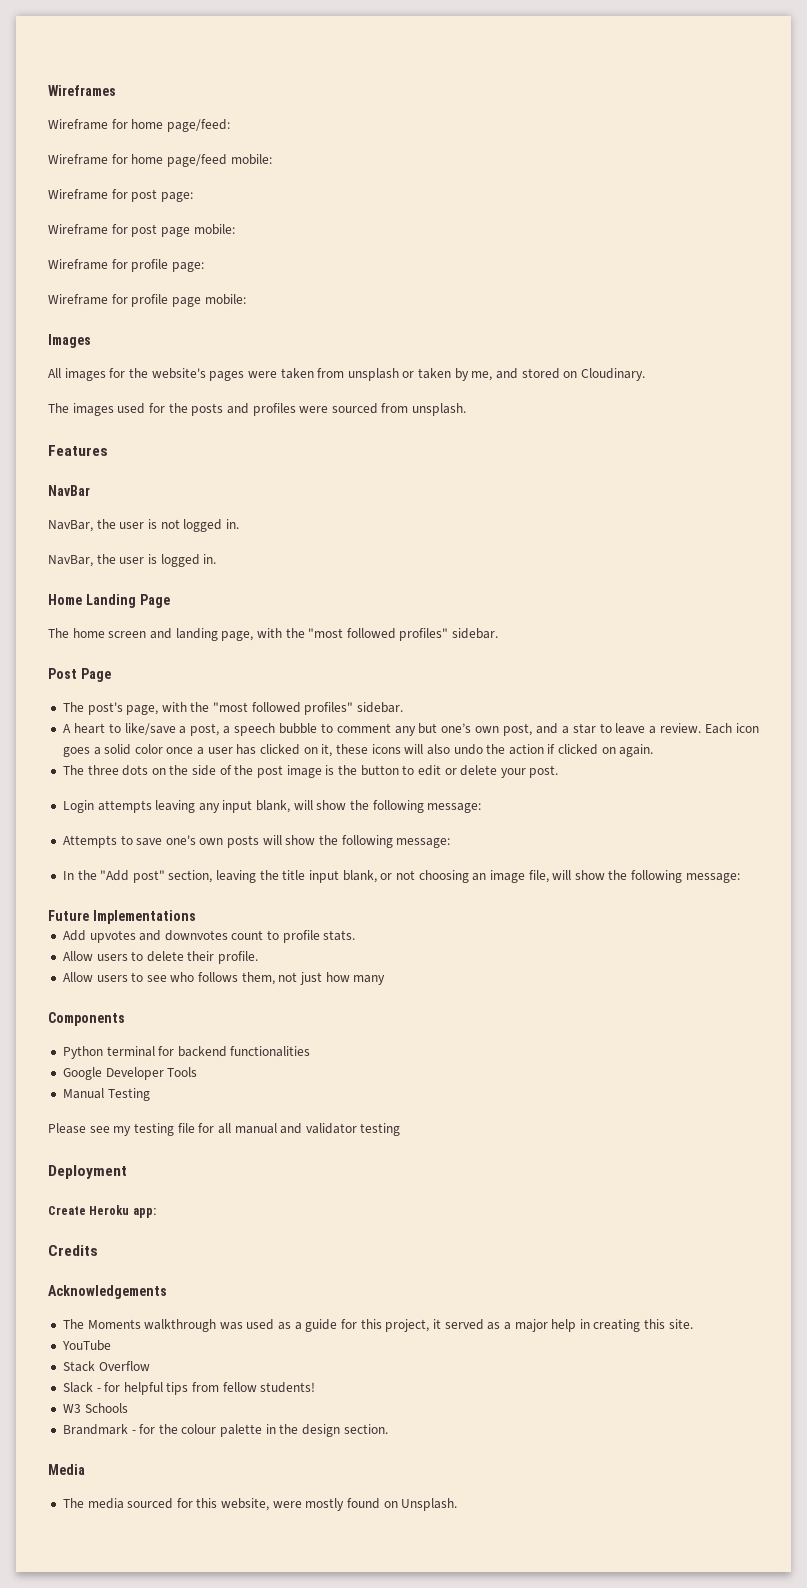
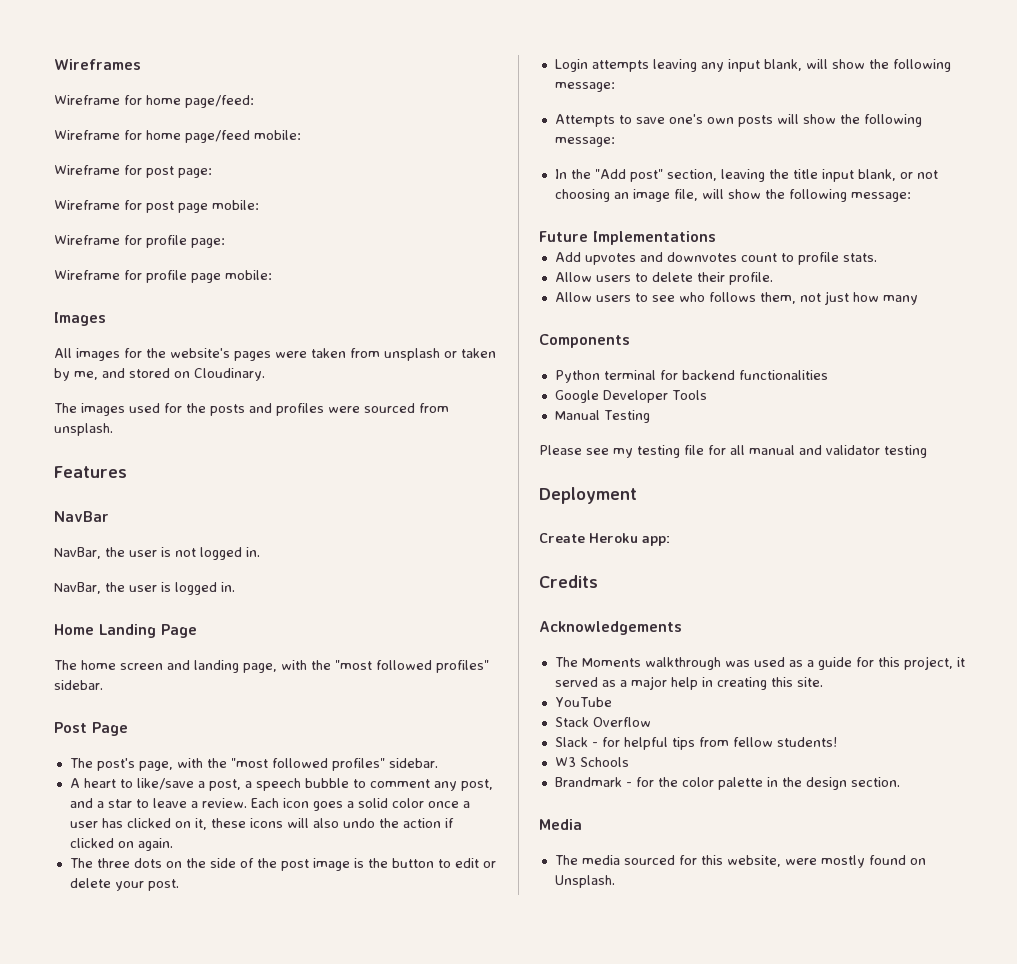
[418,723,500,734] but one’s own -> (457, 786) none
[181,1424,217,1434] colour -> [681,777,714,787] color

